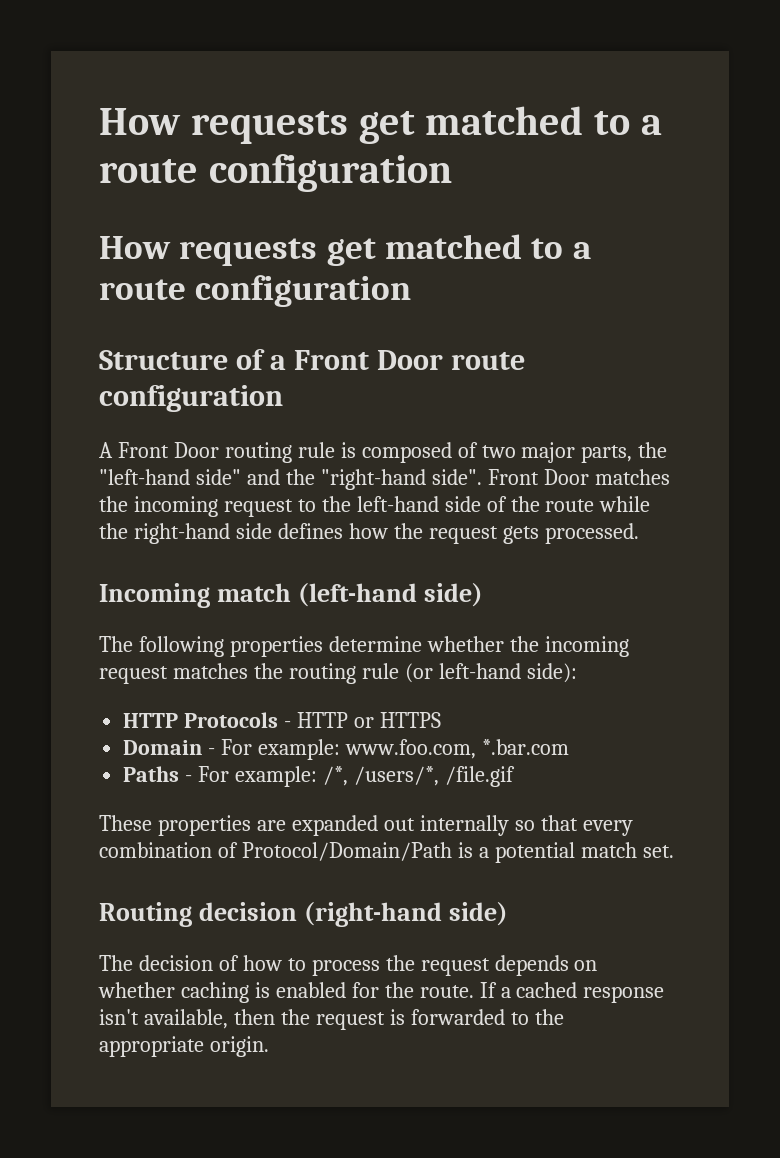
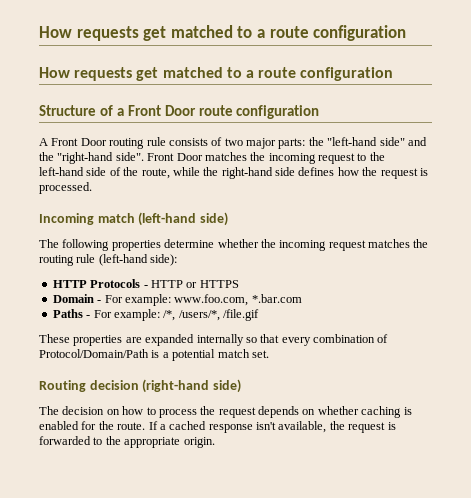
[340,442,452,463] is composed -> [168,138,208,146] consists
[581,445,633,463] parts, -> [278,138,306,149] parts:
[545,499,595,512] route -> [141,168,170,179] route,
[502,526,539,544] gets -> [419,168,428,176] is
[404,663,521,683] (or left-hand -> [98,254,148,266] (left-hand
[383,818,415,831] out -> (195, 340) none
[218,955,239,971] of -> [106,409,120,415] on
[233,1009,275,1025] then -> (327, 427) none

